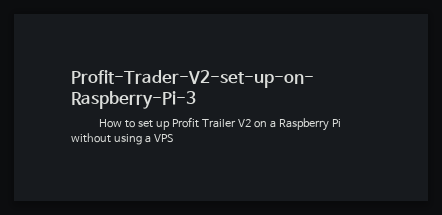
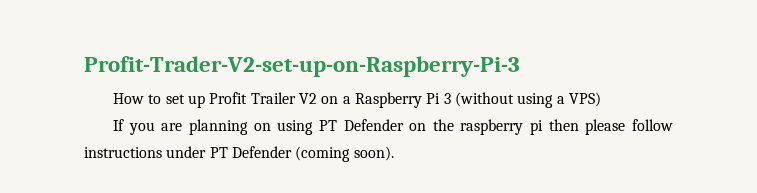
[71,133,174,145] without using a VPS -> [443,92,601,108] [113,119,673,135] [84,146,394,162] 3 (without using a VPS) // If you are planning on using PT Defender on the raspberry pi then please follow instructions under PT Defender (coming soon).

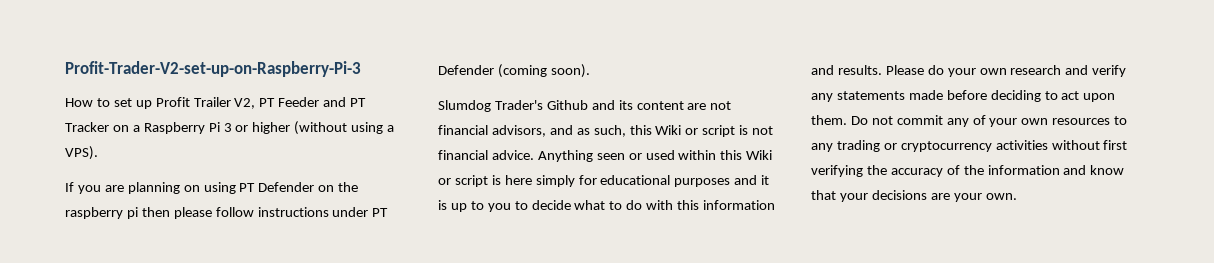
[299,93,318,104] V2 -> [234,97,367,109] [65,122,109,132] V2, PT Feeder and PT Tracker
(451, 98) none -> [235,122,291,134] or higher
[568,92,601,107] VPS) -> [65,146,98,160] VPS).
(394, 153) none -> [438,100,732,112] [438,125,774,137] [438,150,773,162] [438,175,770,187] [438,200,776,212] [811,65,1127,77] [811,90,1116,102] [811,115,1128,127] [811,140,1128,152] [811,165,1125,177] [811,190,1017,202] // Slumdog Trader's Github and its content are not financial advisors, and as such, this Wiki or script is not financial advice. Anything seen or used within this Wiki or script is here simply for educational purposes and it is up to you to decide what to do with this information and results. Please do your own research and verify any statements made before deciding to act upon them. Do not commit any of your own resources to any trading or cryptocurrency activities without first verifying the accuracy of the information and know that your decisions are your own.

